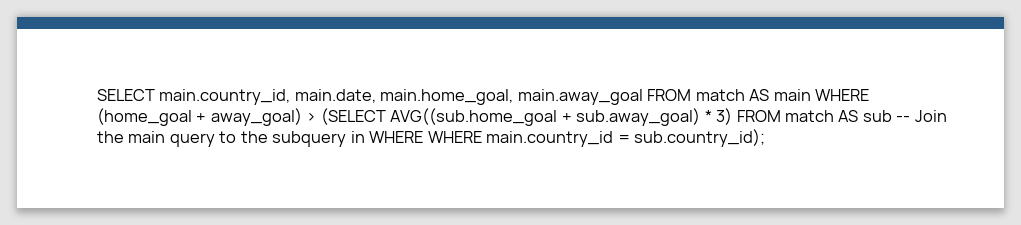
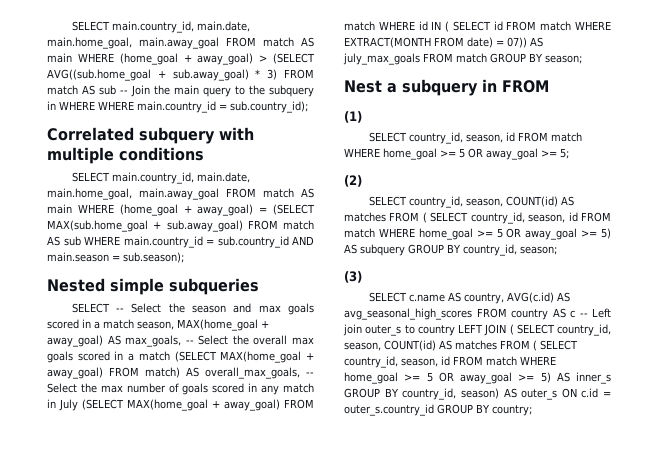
(766, 138) none -> [47,127,254,144] [47,147,204,164] [71,172,250,184] [47,188,314,200] [47,204,316,216] [47,220,314,232] [47,236,314,248] [47,252,184,263] [47,278,259,295] [71,303,314,315] [47,319,269,331] [47,335,315,347] [47,351,314,363] [47,367,314,379] [47,383,314,395] [47,399,314,411] [344,21,611,32] [344,37,543,48] [343,53,582,65] [344,79,549,96] [344,111,362,123] [368,132,582,144] [344,148,569,160] [344,175,362,187] [368,196,574,208] [344,212,611,224] [344,228,611,240] [344,244,557,256] [344,271,362,283] [368,292,570,304] [344,308,611,320] [343,324,611,336] [344,340,578,351] [344,356,556,368] [344,372,611,384] [344,388,611,400] [344,404,532,416] // Correlated subquery with multiple conditions // SELECT main.country_id, main.date, main.home_goal, main.away_goal FROM match AS main WHERE (home_goal + away_goal) = (SELECT MAX(sub.home_goal + sub.away_goal) FROM match AS sub WHERE main.country_id = sub.country_id AND main.season = sub.season); // Nested simple subqueries // SELECT -- Select the season and max goals scored in a match season, MAX(home_goal + away_goal) AS max_goals, -- Select the overall max goals scored in a match (SELECT MAX(home_goal + away_goal) FROM match) AS overall_max_goals, -- Select the max number of goals scored in any match in July (SELECT MAX(home_goal + away_goal) FROM match WHERE id IN ( SELECT id FROM match WHERE EXTRACT(MONTH FROM date) = 07)) AS july_max_goals FROM match GROUP BY season; // Nest a subquery in FROM // (1) // SELECT country_id, season, id FROM match WHERE home_goal >= 5 OR away_goal >= 5; // (2) // SELECT country_id, season, COUNT(id) AS matches FROM ( SELECT country_id, season, id FROM match WHERE home_goal >= 5 OR away_goal >= 5) AS subquery GROUP BY country_id, season; // (3) // SELECT c.name AS country, AVG(c.id) AS avg_seasonal_high_scores FROM country AS c -- Left join outer_s to country LEFT JOIN ( SELECT country_id, season, COUNT(id) AS matches FROM ( SELECT country_id, season, id FROM match WHERE home_goal >= 5 OR away_goal >= 5) AS inner_s GROUP BY country_id, season) AS outer_s ON c.id = outer_s.country_id GROUP BY country;

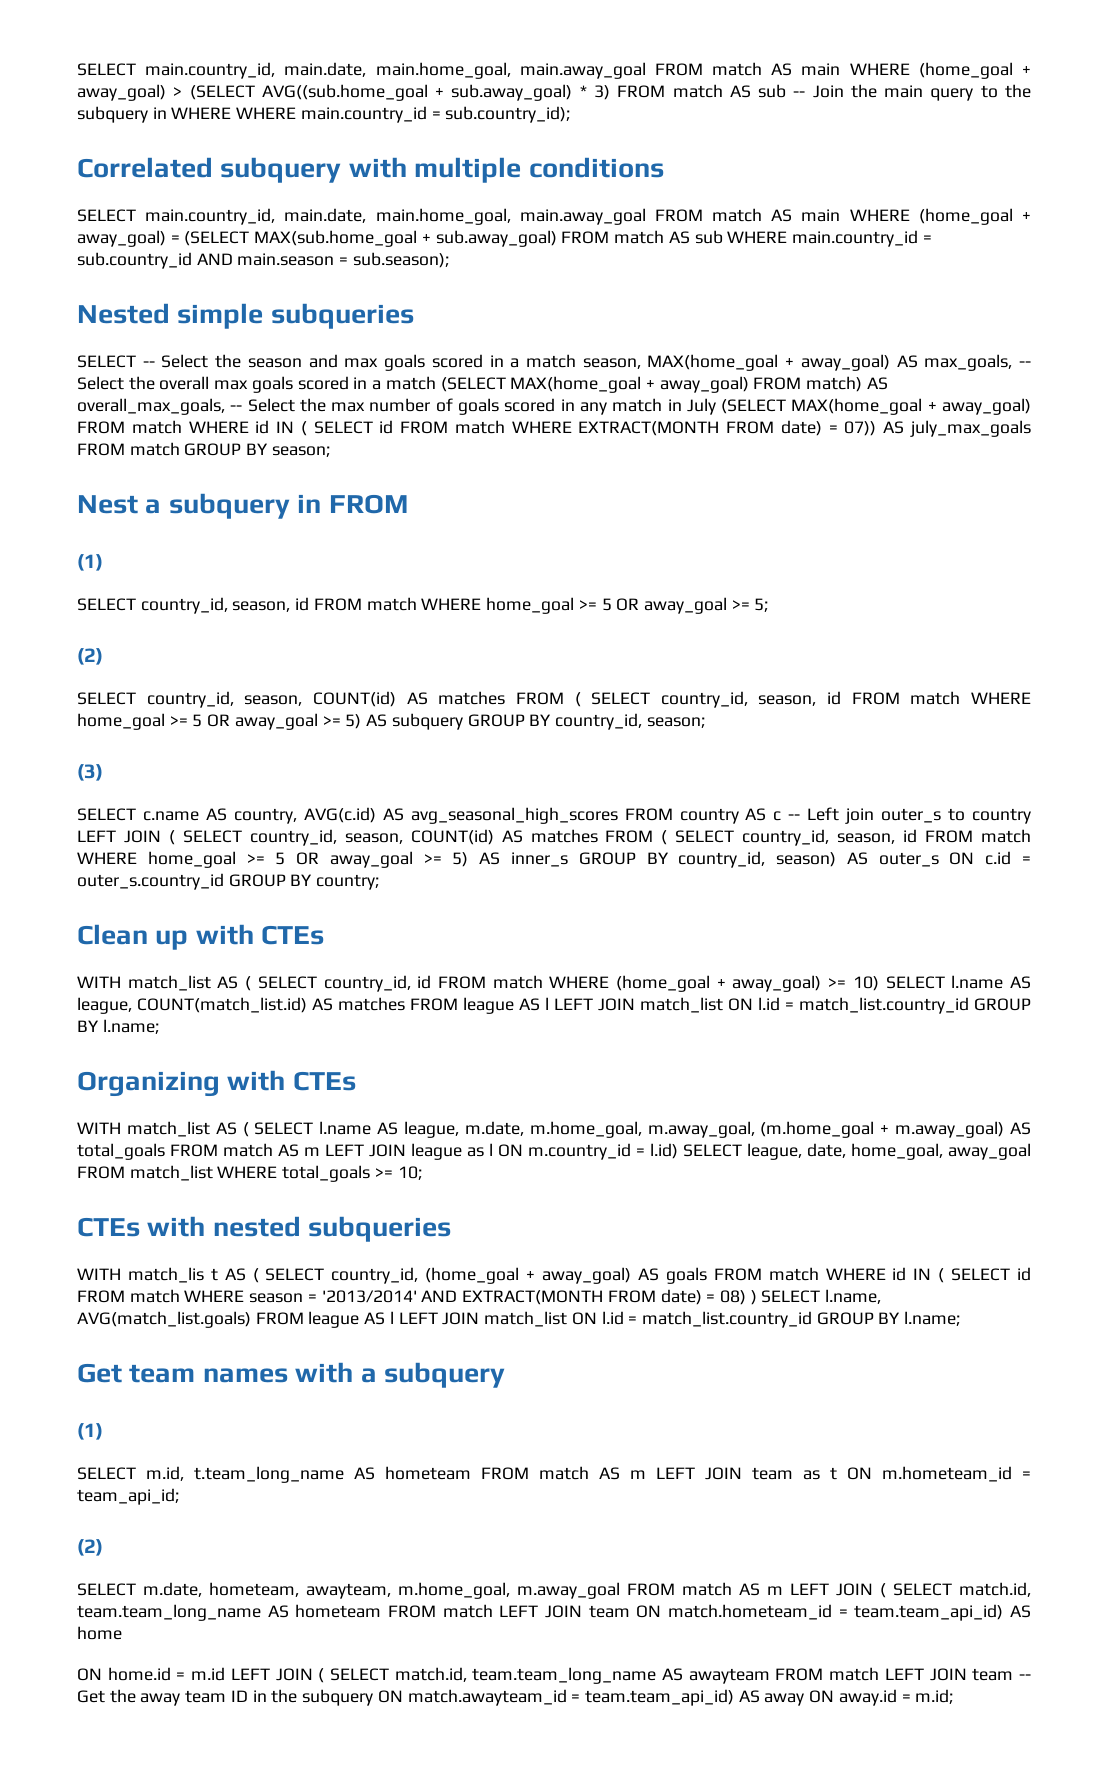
(532, 410) none -> [77,924,325,950] [77,975,1032,992] [77,997,1031,1014] [77,1019,159,1034] [77,1070,356,1097] [77,1121,1031,1138] [77,1143,1031,1160] [77,1165,422,1182] [77,1216,452,1242] [77,1267,1032,1284] [77,1289,882,1305] [77,1311,961,1328] [77,1362,506,1388] [77,1423,103,1440] [77,1466,1031,1483] [77,1488,179,1505] [77,1539,103,1556] [77,1582,1031,1599] [77,1604,1031,1621] [77,1626,122,1640] [77,1667,1032,1684] [77,1689,954,1706] // Clean up with CTEs // WITH match_list AS ( SELECT country_id, id FROM match WHERE (home_goal + away_goal) >= 10) SELECT l.name AS league, COUNT(match_list.id) AS matches FROM league AS l LEFT JOIN match_list ON l.id = match_list.country_id GROUP BY l.name; // Organizing with CTEs // WITH match_list AS ( SELECT l.name AS league, m.date, m.home_goal, m.away_goal, (m.home_goal + m.away_goal) AS total_goals FROM match AS m LEFT JOIN league as l ON m.country_id = l.id) SELECT league, date, home_goal, away_goal FROM match_list WHERE total_goals >= 10; // CTEs with nested subqueries // WITH match_lis t AS ( SELECT country_id, (home_goal + away_goal) AS goals FROM match WHERE id IN ( SELECT id FROM match WHERE season = '2013/2014' AND EXTRACT(MONTH FROM date) = 08) ) SELECT l.name, AVG(match_list.goals) FROM league AS l LEFT JOIN match_list ON l.id = match_list.country_id GROUP BY l.name; // Get team names with a subquery // (1) // SELECT m.id, t.team_long_name AS hometeam FROM match AS m LEFT JOIN team as t ON m.hometeam_id = team_api_id; // (2) // SELECT m.date, hometeam, awayteam, m.home_goal, m.away_goal FROM match AS m LEFT JOIN ( SELECT match.id, team.team_long_name AS hometeam FROM match LEFT JOIN team ON match.hometeam_id = team.team_api_id) AS home // ON home.id = m.id LEFT JOIN ( SELECT match.id, team.team_long_name AS awayteam FROM match LEFT JOIN team -- Get the away team ID in the subquery ON match.awayteam_id = team.team_api_id) AS away ON away.id = m.id;

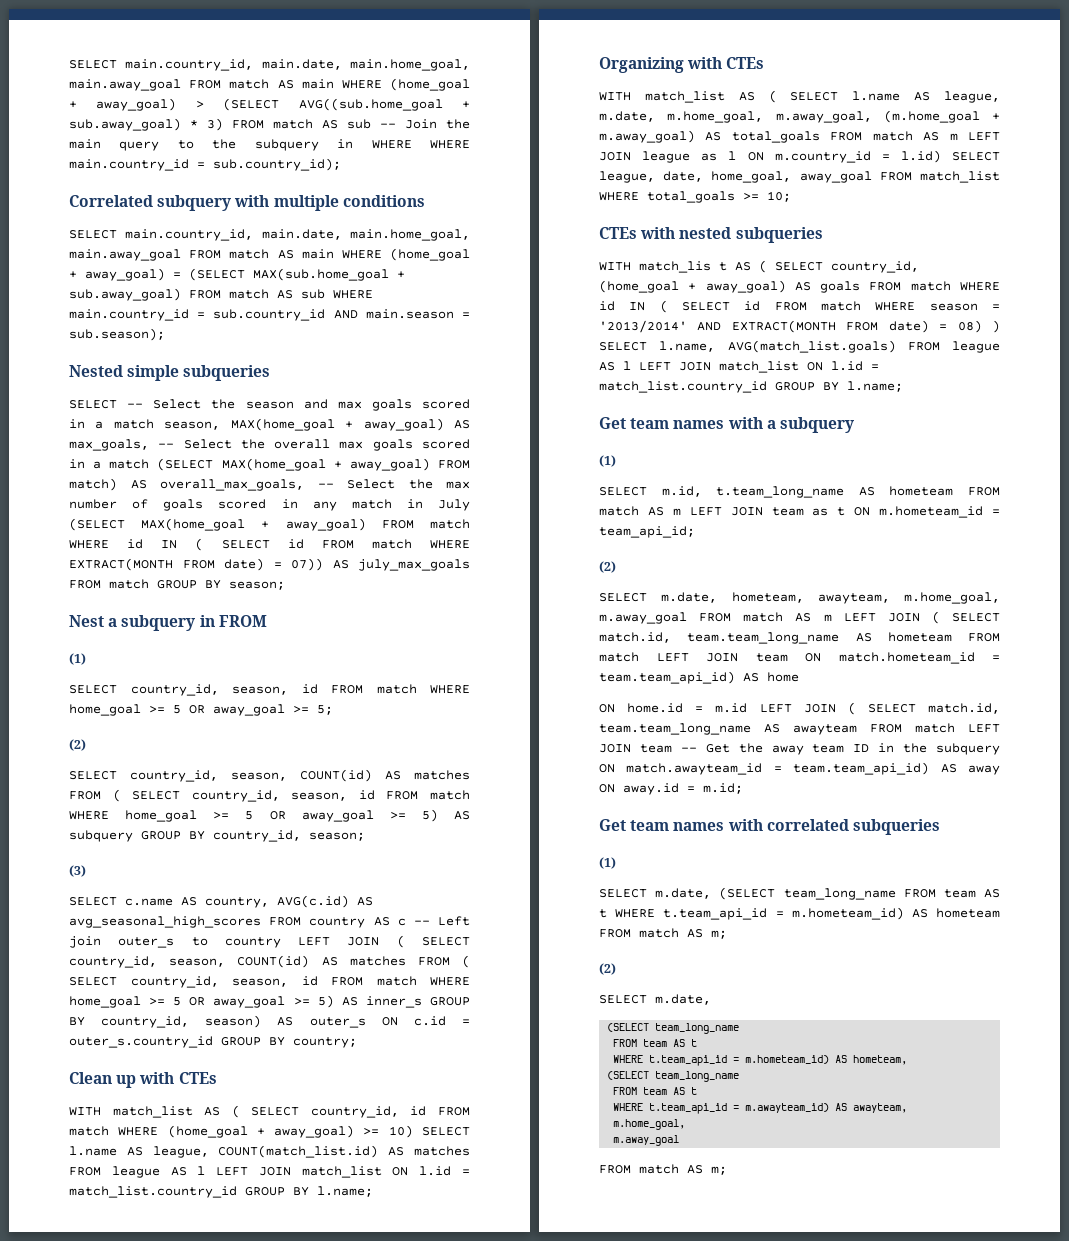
(954, 1696) none -> [599,819,940,835] [599,857,616,869] [599,887,1000,900] [599,907,1000,920] [599,928,727,939] [599,963,616,975] [599,994,711,1005] [607,1023,740,1034] [613,1039,698,1047] [613,1055,908,1066] [607,1071,740,1082] [613,1087,698,1095] [613,1103,908,1114] [613,1119,686,1130] [613,1135,680,1146] [599,1164,727,1175] // Get team names with correlated subqueries // (1) // SELECT m.date, (SELECT team_long_name FROM team AS t WHERE t.team_api_id = m.hometeam_id) AS hometeam FROM match AS m; // (2) // SELECT m.date, // (SELECT team_long_name // FROM team AS t // WHERE t.team_api_id = m.hometeam_id) AS hometeam, // (SELECT team_long_name // FROM team AS t // WHERE t.team_api_id = m.awayteam_id) AS awayteam, // m.home_goal, // m.away_goal // FROM match AS m;

